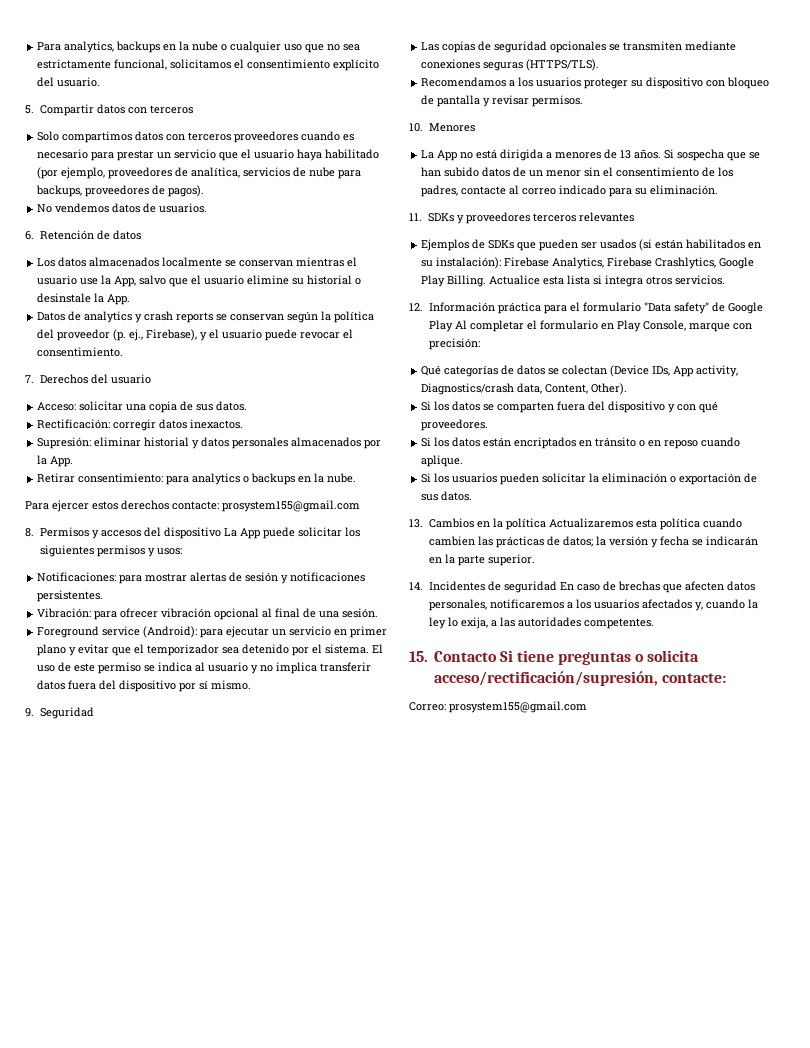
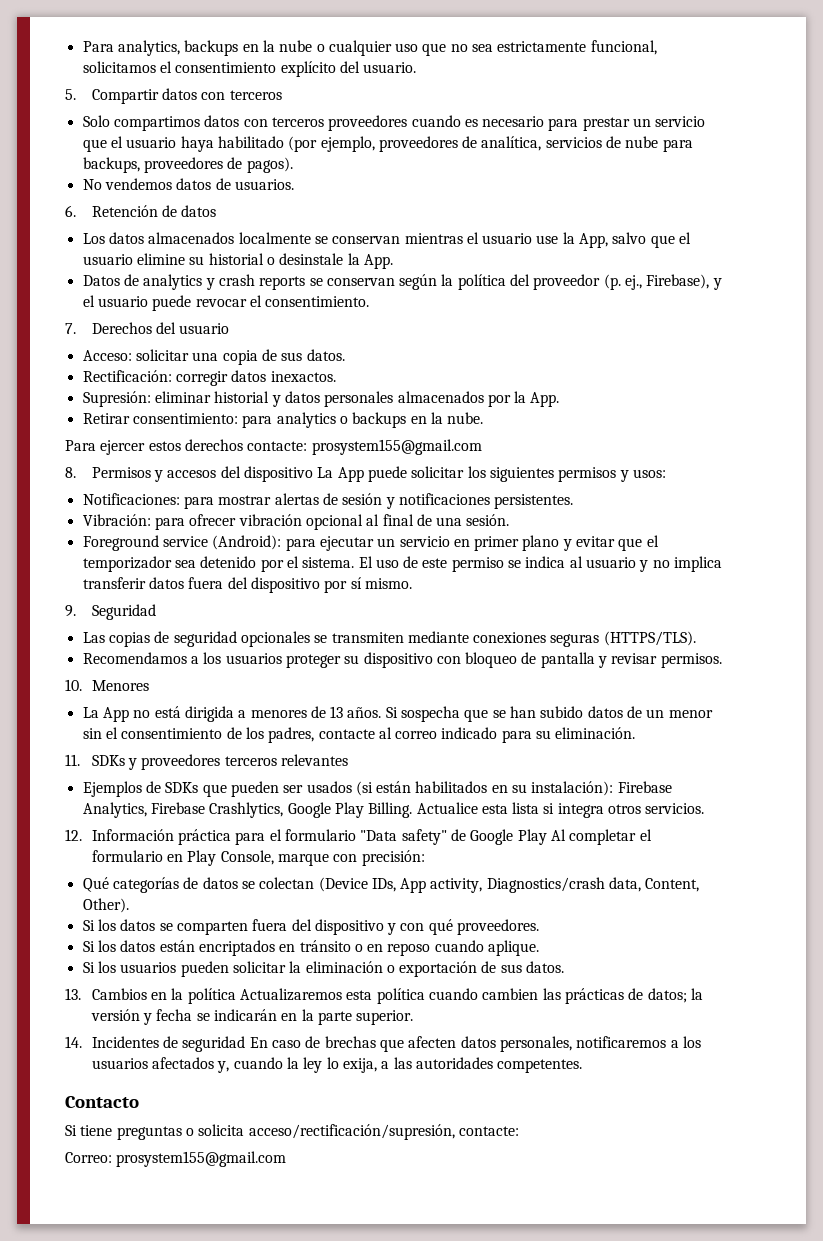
[409,651,428,662] 15. -> (583, 1066) none
(497, 656) none -> (139, 1102) //

